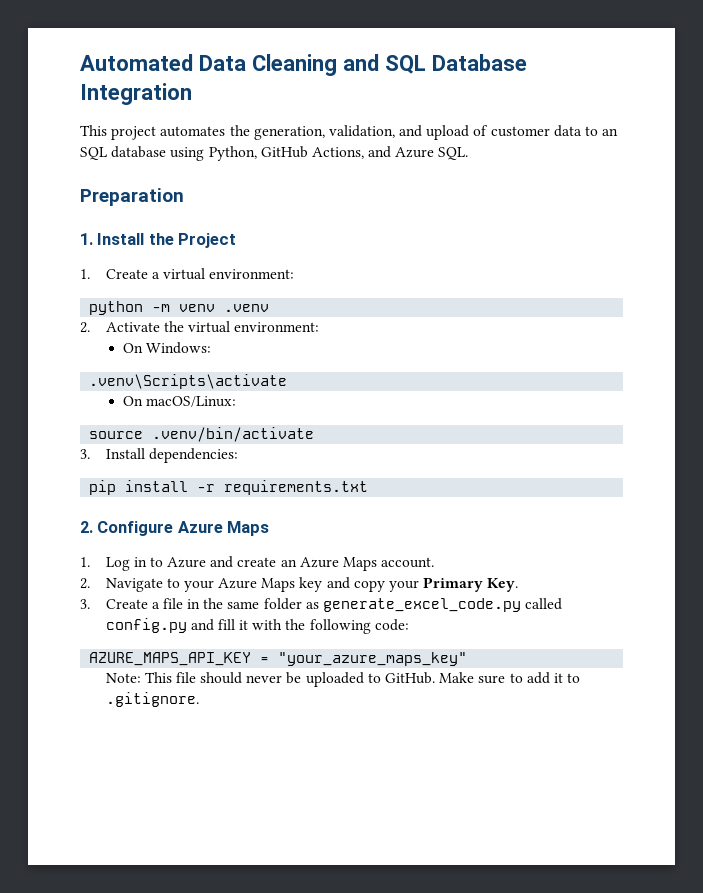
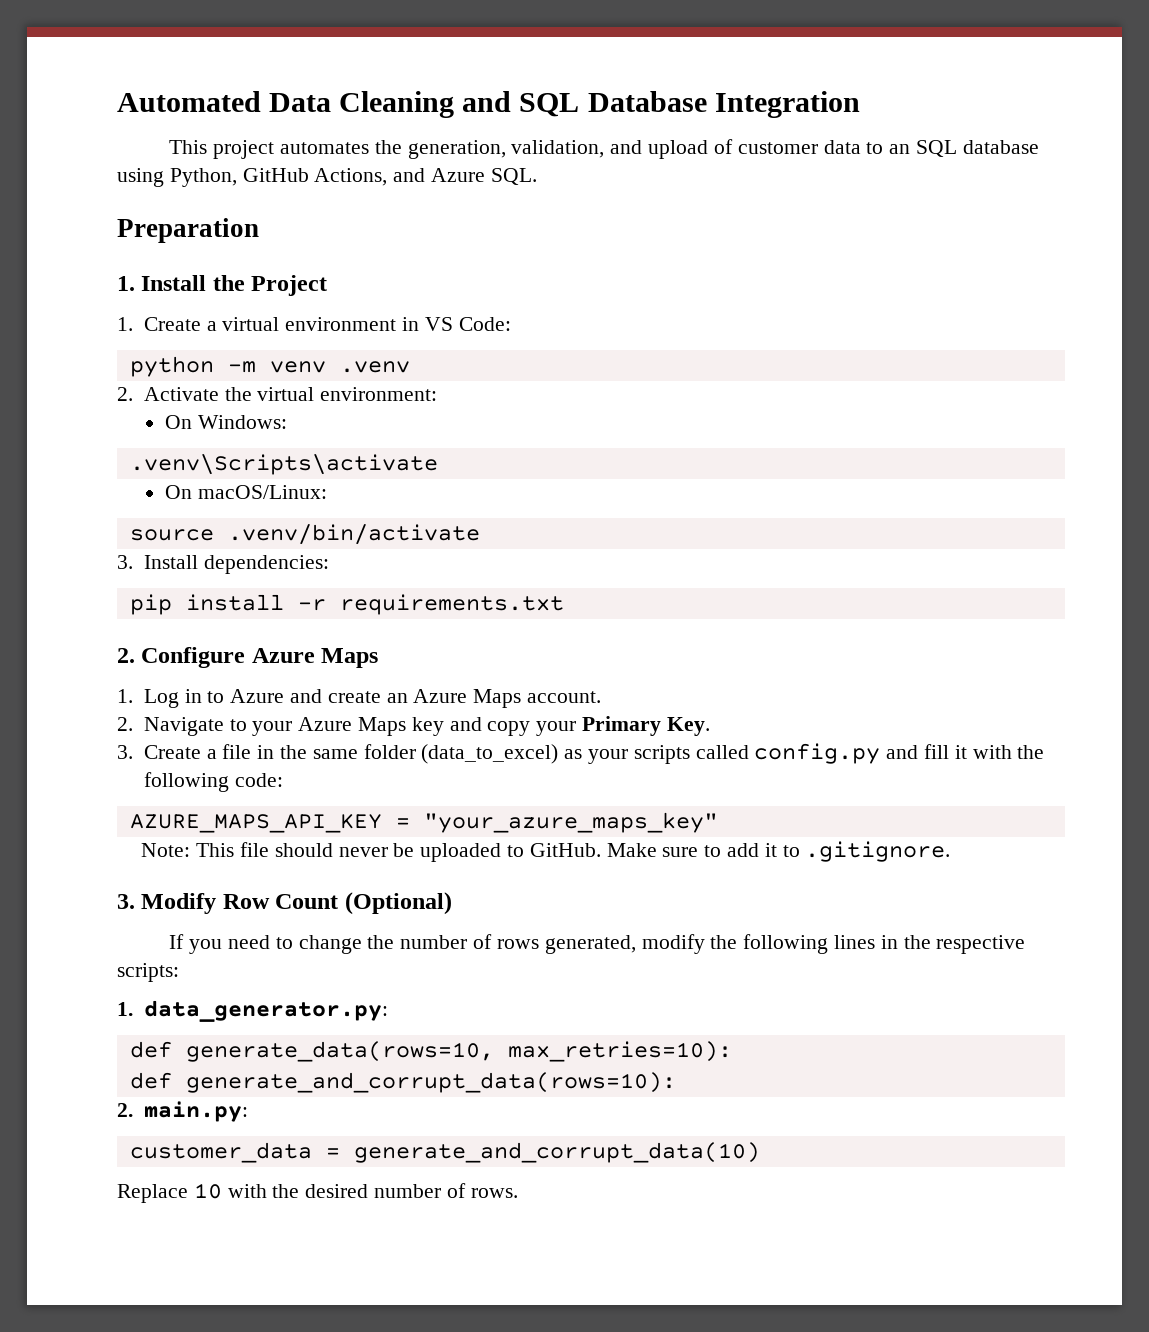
[209,269,295,279] environment: -> [285,317,511,331] environment in VS Code:
[305,598,521,612] as generate_excel_code.py -> [421,744,690,764] (data_to_excel) as your scripts
(199, 699) none -> [117,892,452,915] [169,934,1026,954] [117,963,179,982] [117,1000,388,1022] [129,1041,732,1062] [129,1072,676,1093] [117,1101,248,1122] [129,1142,760,1163] [117,1183,518,1203] // 3. Modify Row Count (Optional) // If you need to change the number of rows generated, modify the following lines in the respective scripts: // 1. data_generator.py: // def generate_data(rows=10, max_retries=10): // def generate_and_corrupt_data(rows=10): // 2. main.py: // customer_data = generate_and_corrupt_data(10) // Replace 10 with the desired number of rows.

